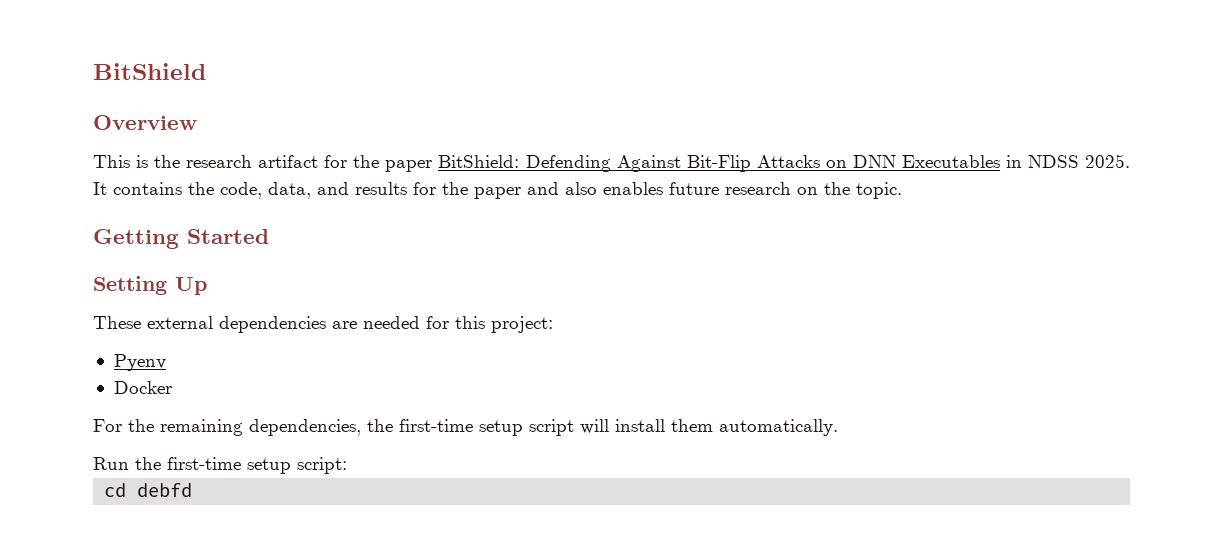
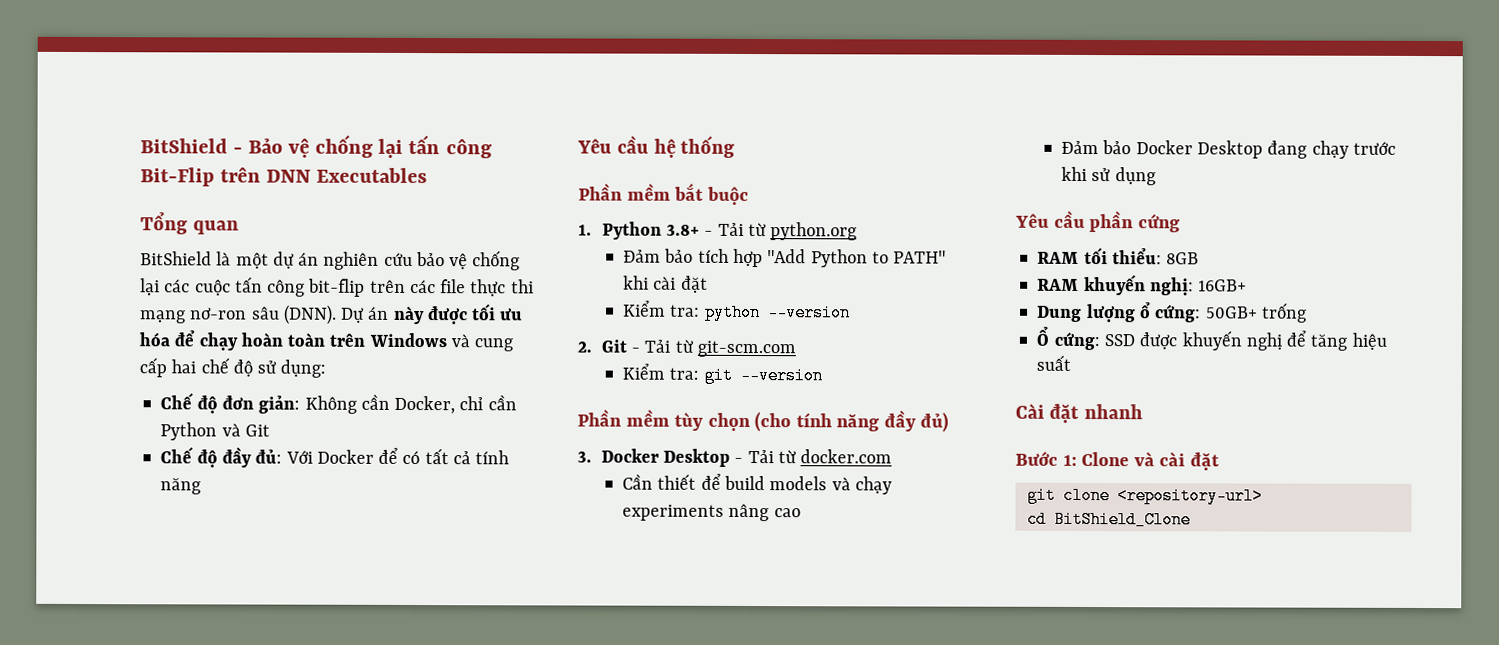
[93,63,206,80] [93,115,197,130] [93,154,1130,172] [93,182,902,199] [93,229,269,249] [93,276,207,295] [93,316,553,333] [113,354,166,371] [113,381,172,394] [93,419,838,436] [93,457,347,474] BitShield // Overview // This is the research artifact for the paper BitShield: Defending Against Bit-Flip Attacks on DNN Executables in NDSS 2025. It contains the code, data, and results for the paper and also enables future research on the topic. // Getting Started // Setting Up // These external dependencies are needed for this project: // Pyenv // Docker // For the remaining dependencies, the first-time setup script will install them automatically. // Run the first-time setup script: -> [140,134,492,159] [140,166,428,187] [140,211,239,235] [140,250,521,271] [140,276,534,297] [139,304,524,325] [139,330,514,352] [139,357,327,378] [160,393,517,415] [160,422,270,441] [160,447,510,468] [160,477,202,495] [577,135,736,158] [578,182,749,205] [578,221,858,241] [623,248,947,268] [623,275,708,293] [623,300,851,322] [577,339,796,358] [622,363,823,385] [577,409,950,433] [577,448,893,467] [622,473,892,495] [622,503,801,522] [1061,140,1396,159] [1061,166,1156,186] [1015,210,1180,233] [1037,247,1200,265] [1037,274,1248,296] [1037,302,1307,323] [1036,326,1387,351] [1036,354,1072,371] [1015,403,1143,423] [1015,450,1220,471] [1026,486,1263,505] BitShield - Bảo vệ chống lại tấn công Bit-Flip trên DNN Executables // Tổng quan // BitShield là một dự án nghiên cứu bảo vệ chống lại các cuộc tấn công bit-flip trên các file thực thi mạng nơ-ron sâu (DNN). Dự án này được tối ưu hóa để chạy hoàn toàn trên Windows và cung cấp hai chế độ sử dụng: // Chế độ đơn giản: Không cần Docker, chỉ cần Python và Git // Chế độ đầy đủ: Với Docker để có tất cả tính năng // Yêu cầu hệ thống // Phần mềm bắt buộc // 1. Python 3.8+ - Tải từ python.org // Đảm bảo tích hợp "Add Python to PATH" khi cài đặt // Kiểm tra: python --version // 2. Git - Tải từ git-scm.com // Kiểm tra: git --version // Phần mềm tùy chọn (cho tính năng đầy đủ) // 3. Docker Desktop - Tải từ docker.com // Cần thiết để build models và chạy experiments nâng cao // Đảm bảo Docker Desktop đang chạy trước khi sử dụng // Yêu cầu phần cứng // RAM tối thiểu: 8GB // RAM khuyến nghị: 16GB+ // Dung lượng ổ cứng: 50GB+ trống // Ổ cứng: SSD được khuyến nghị để tăng hiệu suất // Cài đặt nhanh // Bước 1: Clone và cài đặt // git clone <repository-url>
[137,483,193,497] debfd -> [1053,510,1191,529] BitShield_Clone

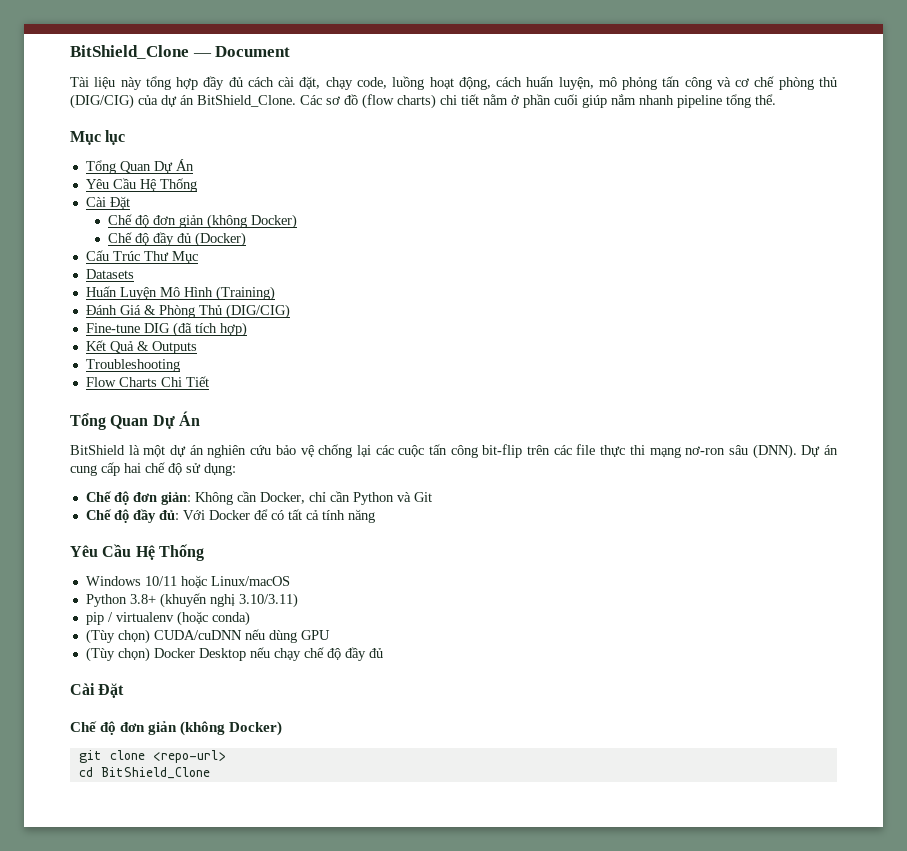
[140,134,492,159] [140,166,428,187] [140,211,239,235] BitShield - Bảo vệ chống lại tấn công Bit-Flip trên DNN Executables // Tổng quan -> [70,45,291,59] [70,76,837,90] [70,94,776,109] [70,130,126,145] [85,159,194,174] [85,178,197,192] [85,196,130,209] [107,214,297,229] [107,232,246,247] [85,250,198,263] [85,269,134,279] [85,286,275,301] [85,304,290,319] [85,322,247,337] [85,340,197,354] [85,359,180,372] [85,376,209,387] [70,411,200,430] BitShield_Clone — Document // Tài liệu này tổng hợp đầy đủ cách cài đặt, chạy code, luồng hoạt động, cách huấn luyện, mô phỏng tấn công và cơ chế phòng thủ (DIG/CIG) của dự án BitShield_Clone. Các sơ đồ (flow charts) chi tiết nằm ở phần cuối giúp nắm nhanh pipeline tổng thể. // Mục lục // Tổng Quan Dự Án // Yêu Cầu Hệ Thống // Cài Đặt // Chế độ đơn giản (không Docker) // Chế độ đầy đủ (Docker) // Cấu Trúc Thư Mục // Datasets // Huấn Luyện Mô Hình (Training) // Đánh Giá & Phòng Thủ (DIG/CIG) // Fine-tune DIG (đã tích hợp) // Kết Quả & Outputs // Troubleshooting // Flow Charts Chi Tiết // Tổng Quan Dự Án
[392,304,524,325] [139,330,470,351] này được tối ưu hóa để chạy hoàn toàn trên Windows và -> (839, 450) none
[616,135,736,158] [578,182,749,205] [578,221,858,241] [623,248,947,268] [623,275,708,293] [623,300,851,322] [577,339,796,358] [622,363,823,385] [577,409,950,433] [577,448,893,467] [622,473,892,495] [622,503,801,522] [1061,140,1396,159] [1061,166,1156,186] [1015,210,1180,233] [1037,247,1200,265] [1037,274,1248,296] [1037,302,1307,323] [1036,326,1387,351] [1036,354,1072,371] [1015,403,1143,423] [1015,450,1220,471] cầu hệ thống // Phần mềm bắt buộc // 1. Python 3.8+ - Tải từ python.org // Đảm bảo tích hợp "Add Python to PATH" khi cài đặt // Kiểm tra: python --version // 2. Git - Tải từ git-scm.com // Kiểm tra: git --version // Phần mềm tùy chọn (cho tính năng đầy đủ) // 3. Docker Desktop - Tải từ docker.com // Cần thiết để build models và chạy experiments nâng cao // Đảm bảo Docker Desktop đang chạy trước khi sử dụng // Yêu cầu phần cứng // RAM tối thiểu: 8GB // RAM khuyến nghị: 16GB+ // Dung lượng ổ cứng: 50GB+ trống // Ổ cứng: SSD được khuyến nghị để tăng hiệu suất // Cài đặt nhanh // Bước 1: Clone và cài đặt -> [102,544,204,561] [85,575,290,588] [85,593,298,608] [85,611,250,626] [85,629,330,644] [85,647,383,662] [70,683,125,698] [70,721,283,736] Cầu Hệ Thống // Windows 10/11 hoặc Linux/macOS // Python 3.8+ (khuyến nghị 3.10/3.11) // pip / virtualenv (hoặc conda) // (Tùy chọn) CUDA/cuDNN nếu dùng GPU // (Tùy chọn) Docker Desktop nếu chạy chế độ đầy đủ // Cài Đặt // Chế độ đơn giản (không Docker)
[1116,487,1263,505] <repository-url> -> [152,750,226,763] <repo-url>

